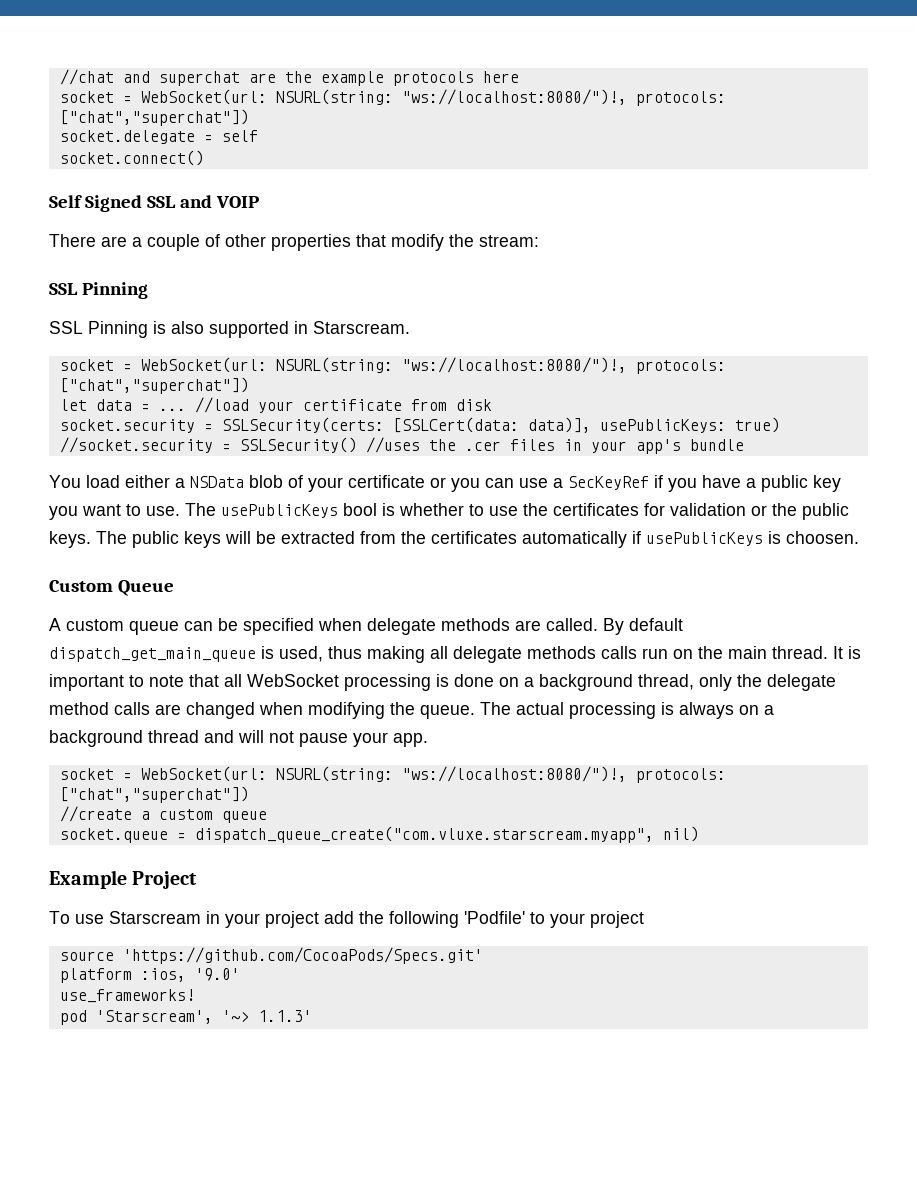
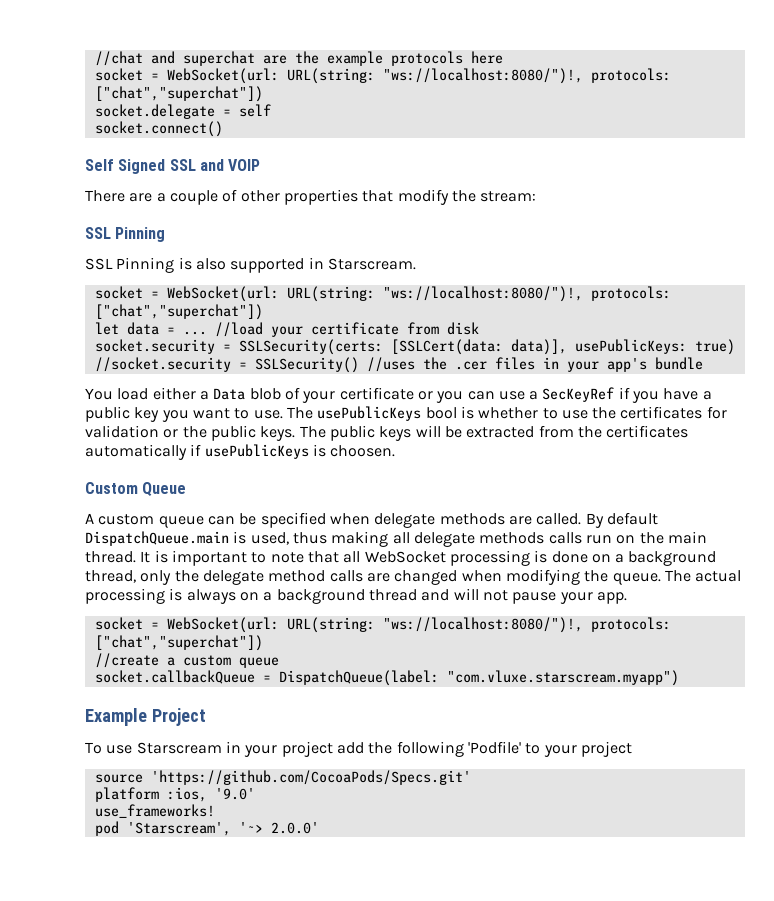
[275,89,393,105] NSURL(string: -> [286,68,375,84] URL(string:
[275,357,393,373] NSURL(string: -> [286,286,375,302] URL(string:
[190,476,244,488] NSData -> [213,388,246,400] Data
[49,647,256,662] dispatch_get_main_queue -> [85,531,229,546] DispatchQueue.main
[275,766,393,782] NSURL(string: -> [286,617,375,633] URL(string:
[59,826,699,843] socket.queue = dispatch_queue_create("com.vluxe.starscream.myapp", nil) -> [94,670,679,686] socket.callbackQueue = DispatchQueue(label: "com.vluxe.starscream.myapp")
[257,1010,312,1022] 1.1.3' -> [270,822,319,834] 2.0.0'

